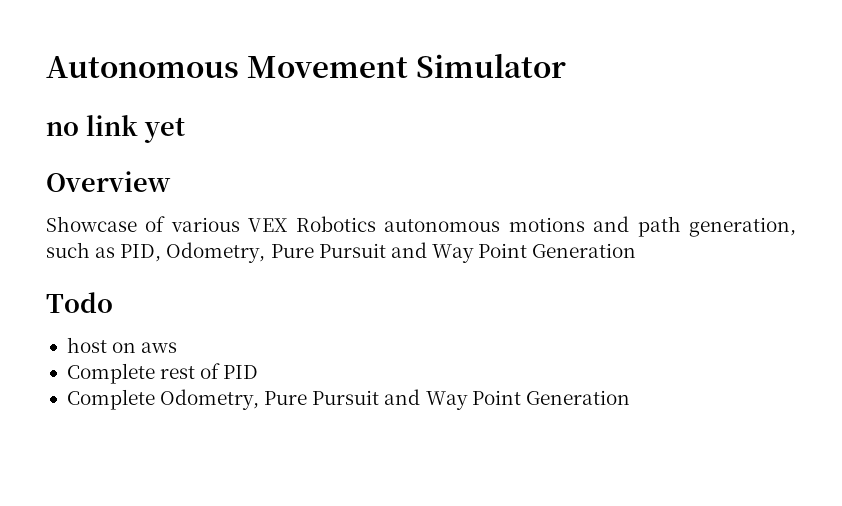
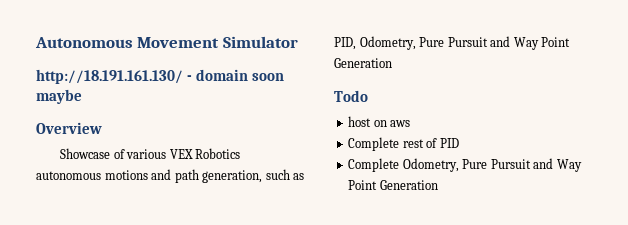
[46,115,185,143] no link yet -> [36,69,285,84] [36,89,82,104] http://18.191.161.130/ - domain soon maybe

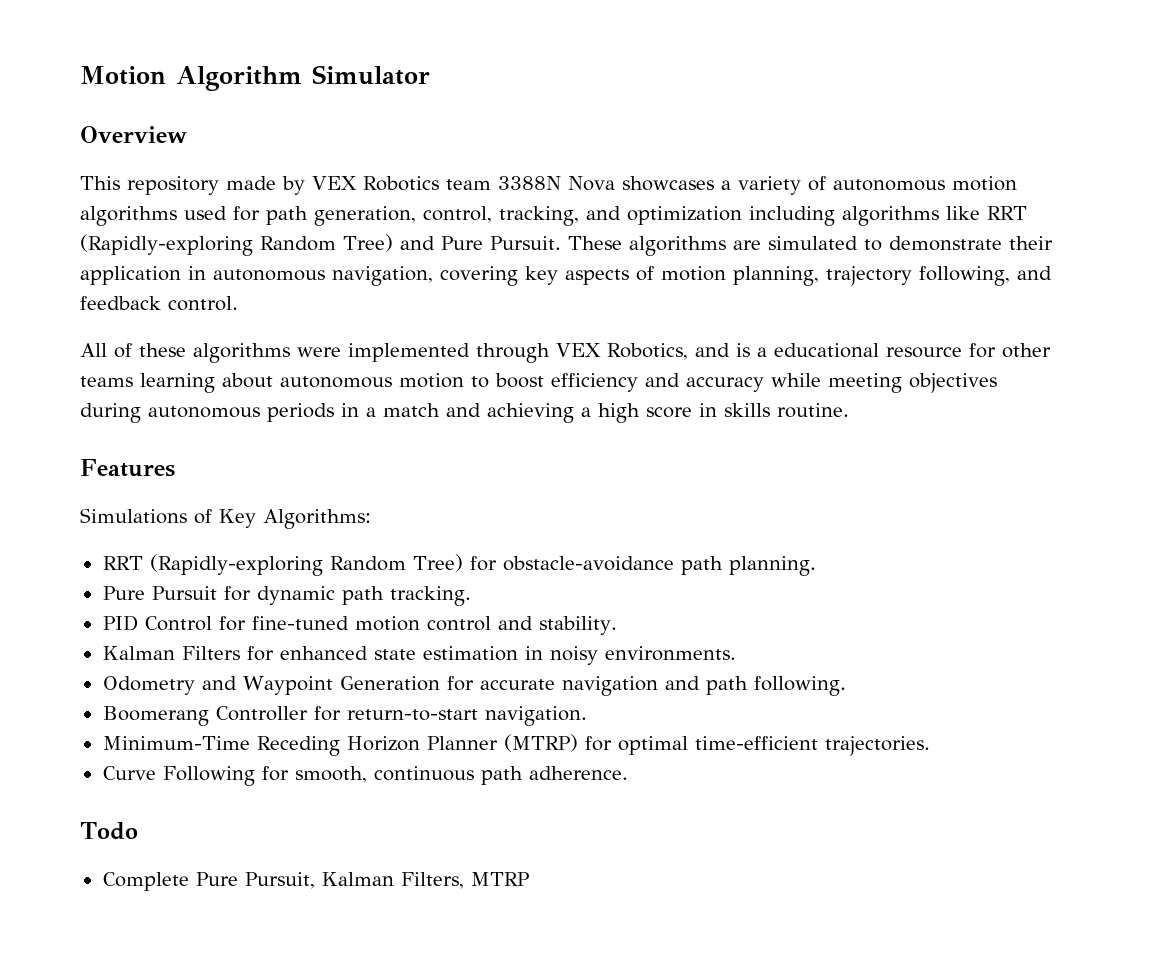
[35,37,220,48] Autonomous Movement -> [80,66,302,91] Motion Algorithm
[36,69,285,84] [36,89,82,104] [36,122,102,134] [60,148,241,159] [36,169,305,183] [334,36,571,50] [334,58,392,68] [334,90,368,102] [348,116,411,127] [348,137,459,151] [348,158,582,172] [348,180,438,190] http://18.191.161.130/ - domain soon maybe // Overview // Showcase of various VEX Robotics autonomous motions and path generation, such as PID, Odometry, Pure Pursuit and Way Point Generation // Todo // host on aws // Complete rest of PID // Complete Odometry, Pure Pursuit and Way Point Generation -> [80,126,187,143] [80,176,1017,195] [80,206,1027,226] [80,234,1053,256] [80,266,1052,286] [80,296,238,311] [80,343,1051,363] [80,373,997,393] [80,403,849,423] [80,459,175,477] [80,508,371,529] [102,554,816,576] [102,586,471,606] [102,615,617,635] [102,646,736,665] [102,676,846,696] [102,706,587,726] [102,734,930,756] [102,766,628,786] [80,822,138,840] [102,872,529,891] Overview // This repository made by VEX Robotics team 3388N Nova showcases a variety of autonomous motion algorithms used for path generation, control, tracking, and optimization including algorithms like RRT (Rapidly-exploring Random Tree) and Pure Pursuit. These algorithms are simulated to demonstrate their application in autonomous navigation, covering key aspects of motion planning, trajectory following, and feedback control. // All of these algorithms were implemented through VEX Robotics, and is a educational resource for other teams learning about autonomous motion to boost efficiency and accuracy while meeting objectives during autonomous periods in a match and achieving a high score in skills routine. // Features // Simulations of Key Algorithms: // RRT (Rapidly-exploring Random Tree) for obstacle-avoidance path planning. // Pure Pursuit for dynamic path tracking. // PID Control for fine-tuned motion control and stability. // Kalman Filters for enhanced state estimation in noisy environments. // Odometry and Waypoint Generation for accurate navigation and path following. // Boomerang Controller for return-to-start navigation. // Minimum-Time Receding Horizon Planner (MTRP) for optimal time-efficient trajectories. // Curve Following for smooth, continuous path adherence. // Todo // Complete Pure Pursuit, Kalman Filters, MTRP

